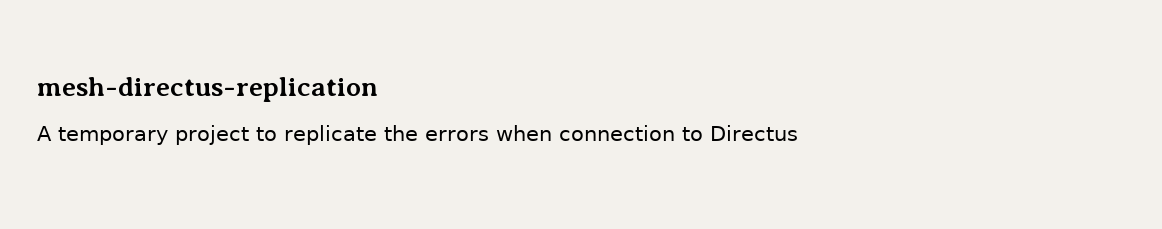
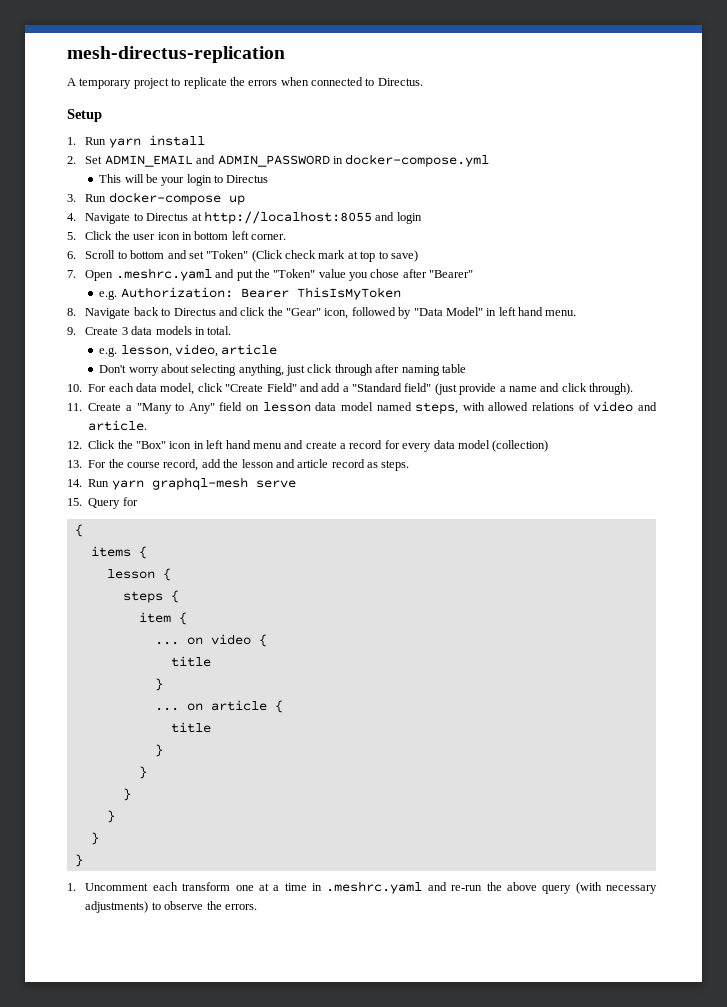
[559,125,798,141] connection to Directus -> [311,77,423,86] [67,109,102,122] [67,135,205,148] [67,154,490,167] [99,174,269,186] [67,192,245,205] [67,211,422,224] [67,231,287,240] [67,250,418,262] [67,268,474,281] [99,287,401,300] [67,307,577,319] [67,326,232,335] [99,344,278,357] [99,364,466,376] [67,383,633,395] [67,401,657,414] [88,420,148,431] [67,440,549,452] [67,459,410,471] [67,477,296,490] [67,497,138,509] [74,524,83,537] [90,546,147,559] [106,568,171,581] [122,590,179,603] [138,612,187,625] [154,634,267,647] [170,656,211,667] [154,678,163,691] [154,700,283,713] [170,722,211,733] [154,744,163,757] [138,766,147,779] [122,788,131,801] [106,810,115,823] [90,832,99,845] [74,854,83,867] [67,881,658,894] [85,901,257,913] connected to Directus. // Setup // 1. Run yarn install // 2. Set ADMIN_EMAIL and ADMIN_PASSWORD in docker-compose.yml // This will be your login to Directus // 3. Run docker-compose up // 4. Navigate to Directus at http://localhost:8055 and login // 5. Click the user icon in bottom left corner. // 6. Scroll to bottom and set "Token" (Click check mark at top to save) // 7. Open .meshrc.yaml and put the "Token" value you chose after "Bearer" // e.g. Authorization: Bearer ThisIsMyToken // 8. Navigate back to Directus and click the "Gear" icon, followed by "Data Model" in left hand menu. // 9. Create 3 data models in total. // e.g. lesson, video, article // Don't worry about selecting anything, just click through after naming table // 10. For each data model, click "Create Field" and add a "Standard field" (just provide a name and click through). // 11. Create a "Many to Any" field on lesson data model named steps, with allowed relations of video and article. // 12. Click the "Box" icon in left hand menu and create a record for every data model (collection) // 13. For the course record, add the lesson and article record as steps. // 14. Run yarn graphql-mesh serve // 15. Query for // { // items { // lesson { // steps { // item { // ... on video { // title // } // ... on article { // title // } // } // } // } // } // } // 1. Uncomment each transform one at a time in .meshrc.yaml and re-run the above query (with necessary adjustments) to observe the errors.

